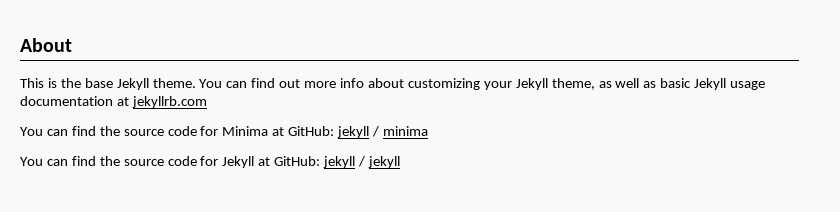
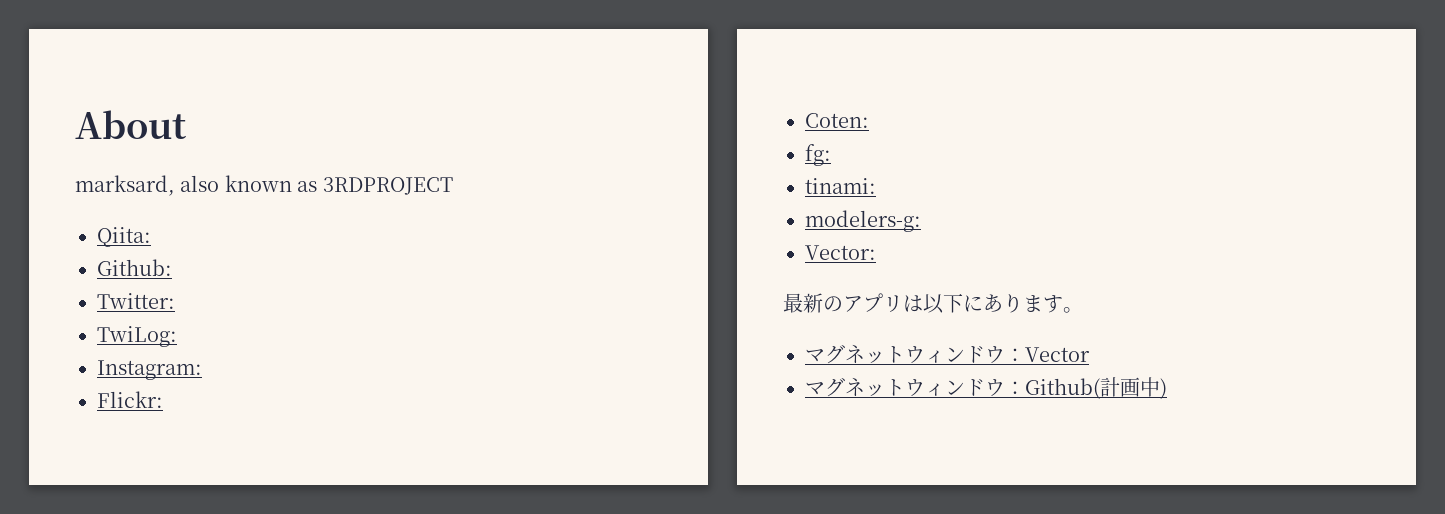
[20,78,766,90] [20,96,207,108] [20,126,428,138] [20,156,400,168] This is the base Jekyll theme. You can find out more info about customizing your Jekyll theme, as well as basic Jekyll usage documentation at jekyllrb.com // You can find the source code for Minima at GitHub: jekyll / minima // You can find the source code for Jekyll at GitHub: jekyll / jekyll -> [75,175,453,196] [97,227,151,247] [97,259,172,276] [97,293,175,309] [97,326,177,347] [97,360,202,380] [97,391,163,408] [805,113,869,128] [805,144,831,166] [805,178,876,194] [805,210,921,232] [805,245,876,260] [783,293,1083,314] [805,344,1090,364] [805,377,1167,399] marksard, also known as 3RDPROJECT // Qiita: // Github: // Twitter: // TwiLog: // Instagram: // Flickr: // Coten: // fg: // tinami: // modelers-g: // Vector: // 最新のアプリは以下にあります。 // マグネットウィンドウ：Vector // マグネットウィンドウ：Github(計画中)

